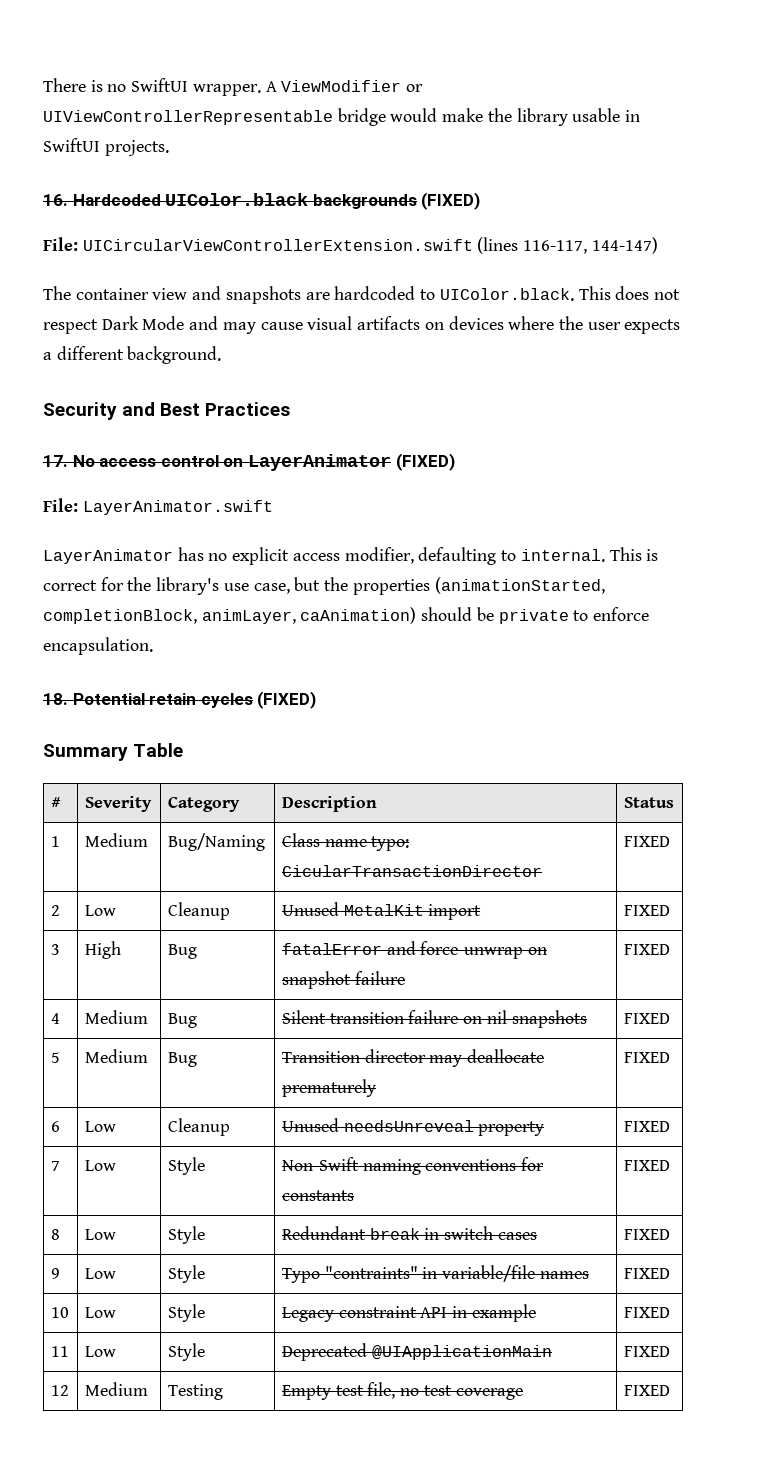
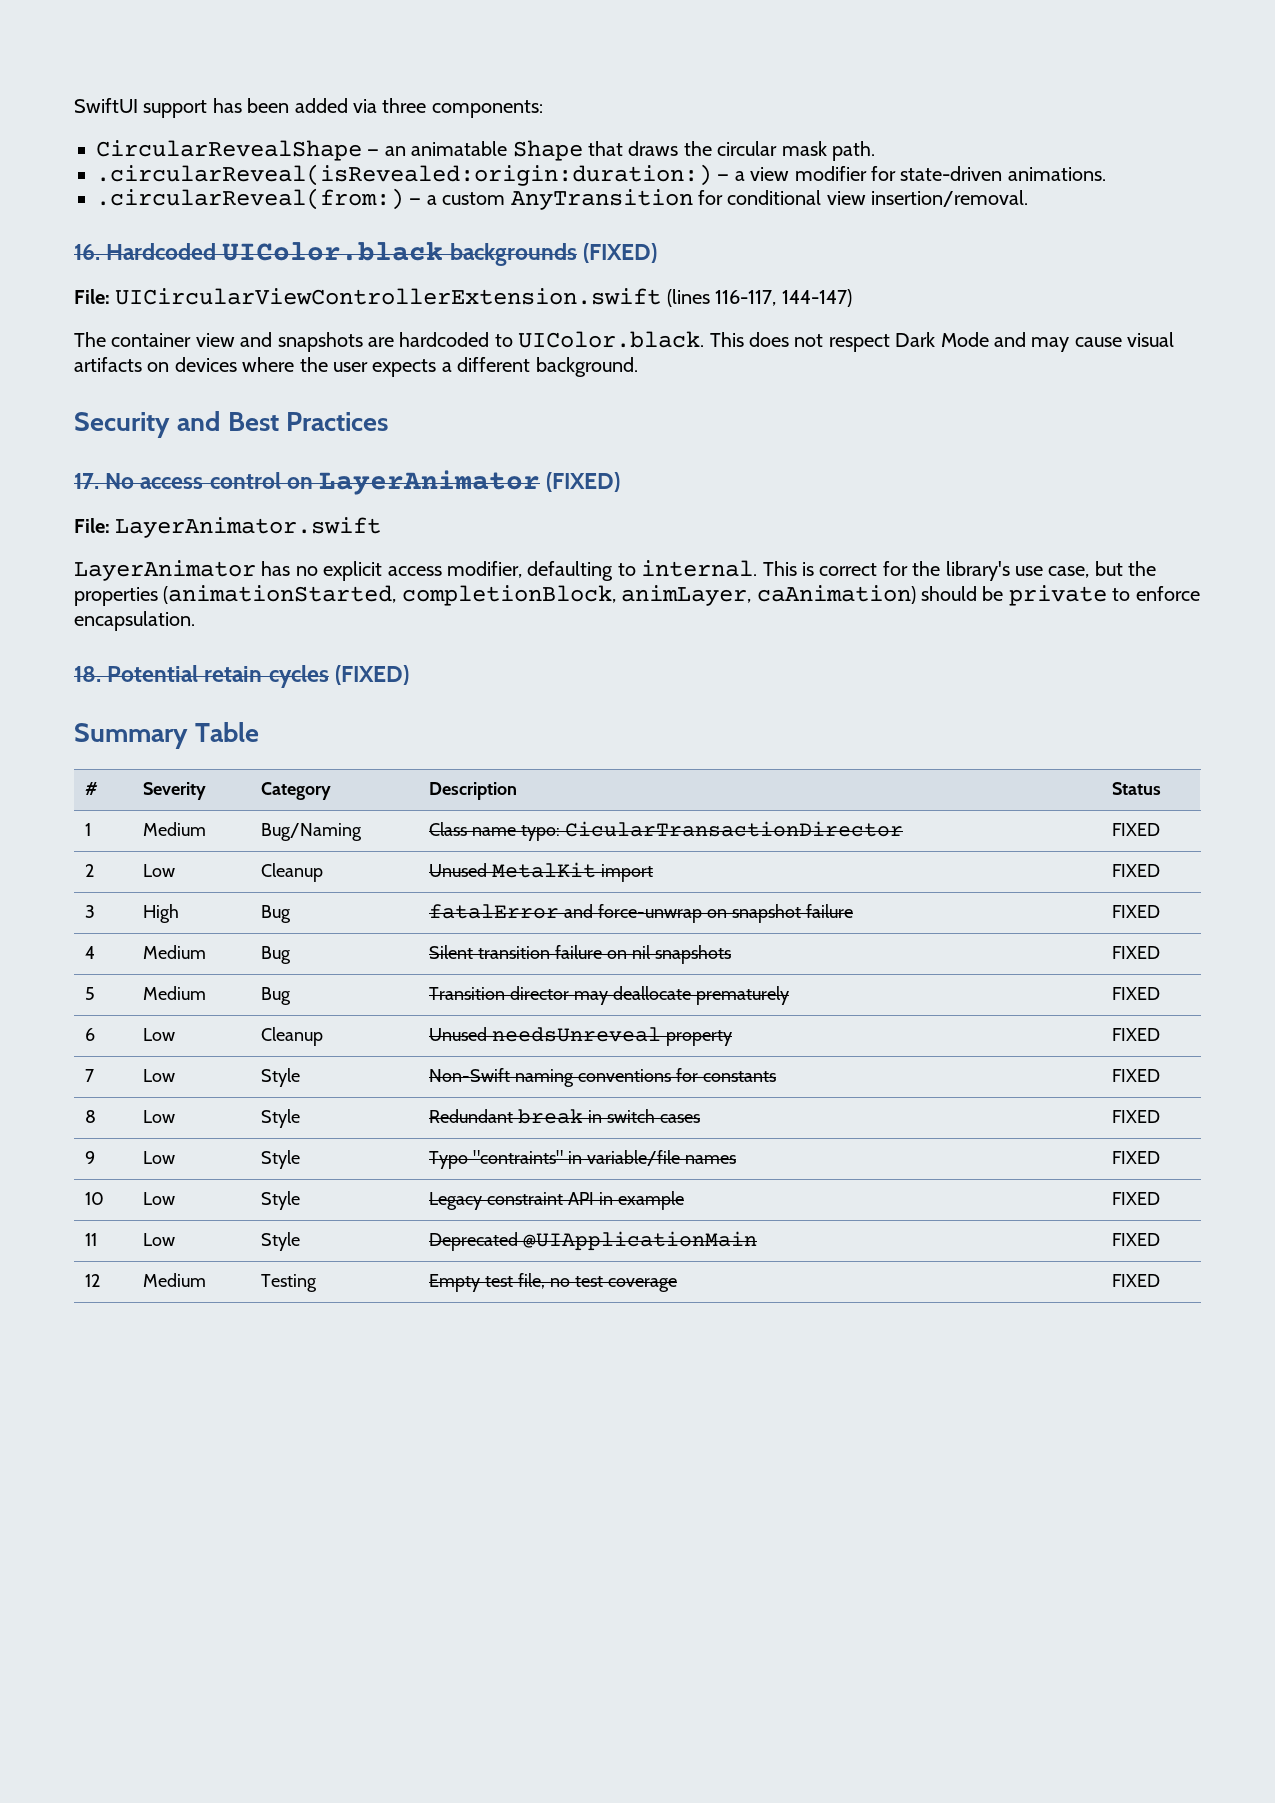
[43,78,424,96] [43,108,641,126] [43,138,169,156] There is no SwiftUI wrapper. A ViewModifier or UIViewControllerRepresentable bridge would make the library usable in SwiftUI projects. -> [74,98,543,118] [96,140,875,161] [96,164,1106,186] [96,188,1029,210] SwiftUI support has been added via three components: // CircularRevealShape — an animatable Shape that draws the circular mask path. // .circularReveal(isRevealed:origin:duration:) — a view modifier for state-driven animations. // .circularReveal(from:) — a custom AnyTransition for conditional view insertion/removal.

